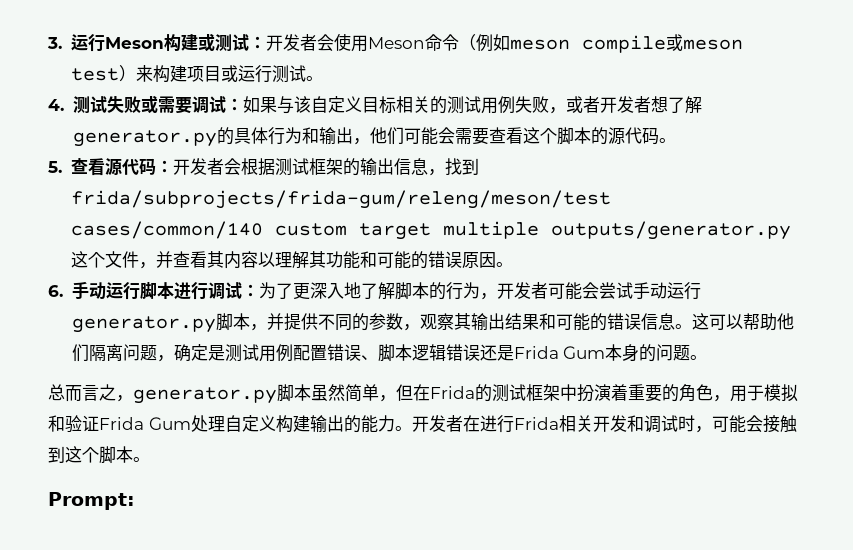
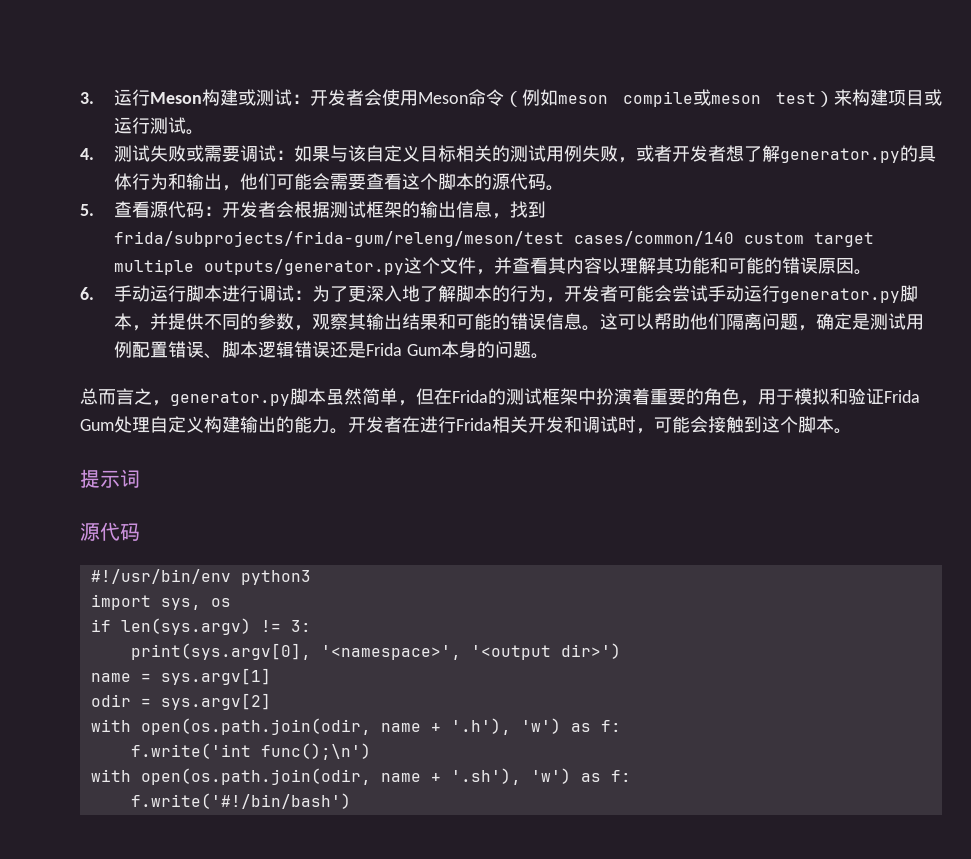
[48,492,135,510] Prompt: -> [80,469,140,488] [80,522,140,541] [90,569,311,585] [90,594,231,610] [90,618,311,635] [130,643,621,660] [90,668,271,685] [90,693,271,710] [90,718,621,735] [130,743,371,760] [90,768,631,785] [130,793,351,809] 提示词 // 源代码 // #!/usr/bin/env python3 // import sys, os // if len(sys.argv) != 3: // print(sys.argv[0], '<namespace>', '<output dir>') // name = sys.argv[1] // odir = sys.argv[2] // with open(os.path.join(odir, name + '.h'), 'w') as f: // f.write('int func();\n') // with open(os.path.join(odir, name + '.sh'), 'w') as f: // f.write('#!/bin/bash')

